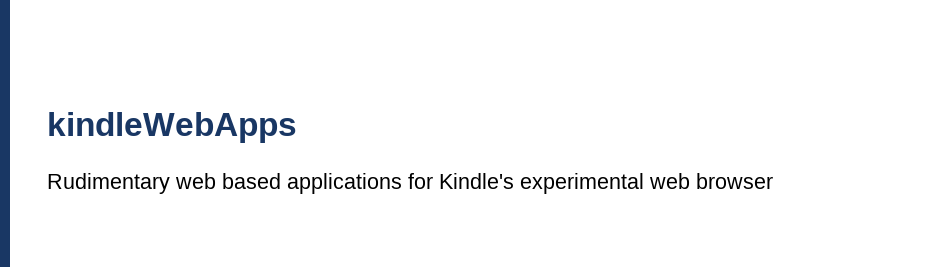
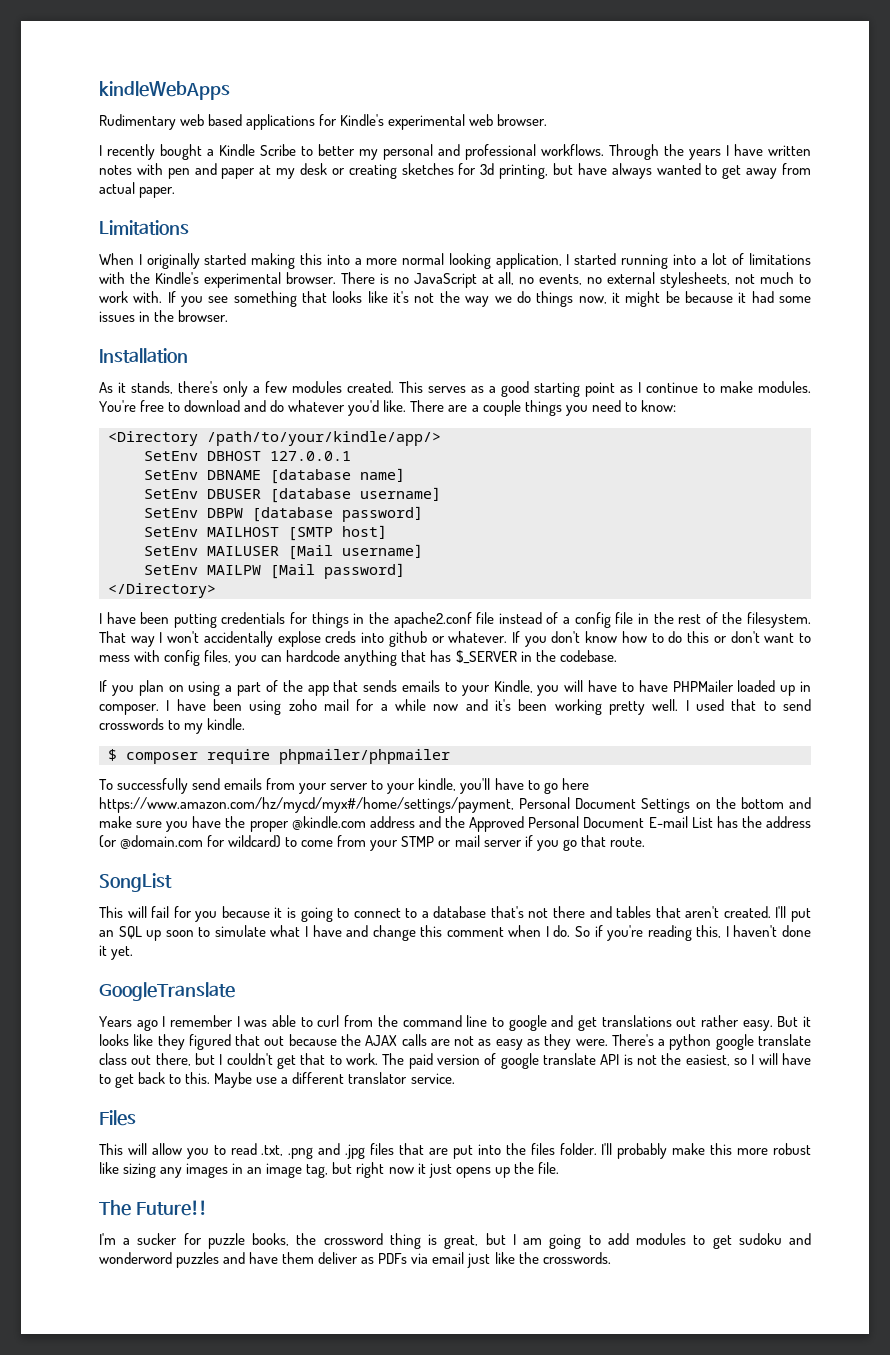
[696,173,773,189] browser -> [497,114,548,126] [99,144,811,160] [99,163,812,179] [99,182,176,198] [99,220,189,235] [99,253,811,269] [99,272,812,288] [99,291,811,307] [99,310,229,322] [99,348,188,363] [99,381,811,397] [99,400,676,416] [108,431,441,446] [144,451,351,461] [144,468,405,484] [144,487,441,503] [144,506,423,522] [144,525,387,541] [144,544,423,560] [144,563,405,579] [108,583,216,598] [99,612,812,628] [99,631,812,647] [99,650,617,666] [99,680,812,696] [99,699,812,715] [99,718,246,734] [108,749,450,764] [99,778,589,794] [99,797,812,813] [99,816,812,832] [99,835,645,851] [99,873,172,892] [99,906,812,922] [99,925,812,941] [99,945,134,960] [99,982,235,1001] [99,1015,811,1031] [99,1034,812,1050] [99,1053,812,1069] [99,1072,455,1088] [99,1110,136,1126] [99,1143,812,1159] [99,1162,559,1178] [99,1200,207,1216] [99,1233,811,1249] [99,1252,611,1268] browser. // I recently bought a Kindle Scribe to better my personal and professional workflows. Through the years I have written notes with pen and paper at my desk or creating sketches for 3d printing, but have always wanted to get away from actual paper. // Limitations // When I originally started making this into a more normal looking application, I started running into a lot of limitations with the Kindle's experimental browser. There is no JavaScript at all, no events, no external stylesheets, not much to work with. If you see something that looks like it's not the way we do things now, it might be because it had some issues in the browser. // Installation // As it stands, there's only a few modules created. This serves as a good starting point as I continue to make modules. You're free to download and do whatever you'd like. There are a couple things you need to know: // <Directory /path/to/your/kindle/app/> // SetEnv DBHOST 127.0.0.1 // SetEnv DBNAME [database name] // SetEnv DBUSER [database username] // SetEnv DBPW [database password] // SetEnv MAILHOST [SMTP host] // SetEnv MAILUSER [Mail username] // SetEnv MAILPW [Mail password] // </Directory> // I have been putting credentials for things in the apache2.conf file instead of a config file in the rest of the filesystem. That way I won't accidentally explose creds into github or whatever. If you don't know how to do this or don't want to mess with config files, you can hardcode anything that has $_SERVER in the codebase. // If you plan on using a part of the app that sends emails to your Kindle, you will have to have PHPMailer loaded up in composer. I have been using zoho mail for a while now and it's been working pretty well. I used that to send crosswords to my kindle. // $ composer require phpmailer/phpmailer // To successfully send emails from your server to your kindle, you'll have to go here https://www.amazon.com/hz/mycd/myx#/home/settings/payment, Personal Document Settings on the bottom and make sure you have the proper @kindle.com address and the Approved Personal Document E-mail List has the address (or @domain.com for wildcard) to come from your STMP or mail server if you go that route. // SongList // This will fail for you because it is going to connect to a database that's not there and tables that aren't created. I'll put an SQL up soon to simulate what I have and change this comment when I do. So if you're reading this, I haven't done it yet. // GoogleTranslate // Years ago I remember I was able to curl from the command line to google and get translations out rather easy. But it looks like they figured that out because the AJAX calls are not as easy as they were. There's a python google translate class out there, but I couldn't get that to work. The paid version of google translate API is not the easiest, so I will have to get back to this. Maybe use a different translator service. // Files // This will allow you to read .txt, .png and .jpg files that are put into the files folder. I'll probably make this more robust like sizing any images in an image tag, but right now it just opens up the file. // The Future!! // I'm a sucker for puzzle books, the crossword thing is great, but I am going to add modules to get sudoku and wonderword puzzles and have them deliver as PDFs via email just like the crosswords.

